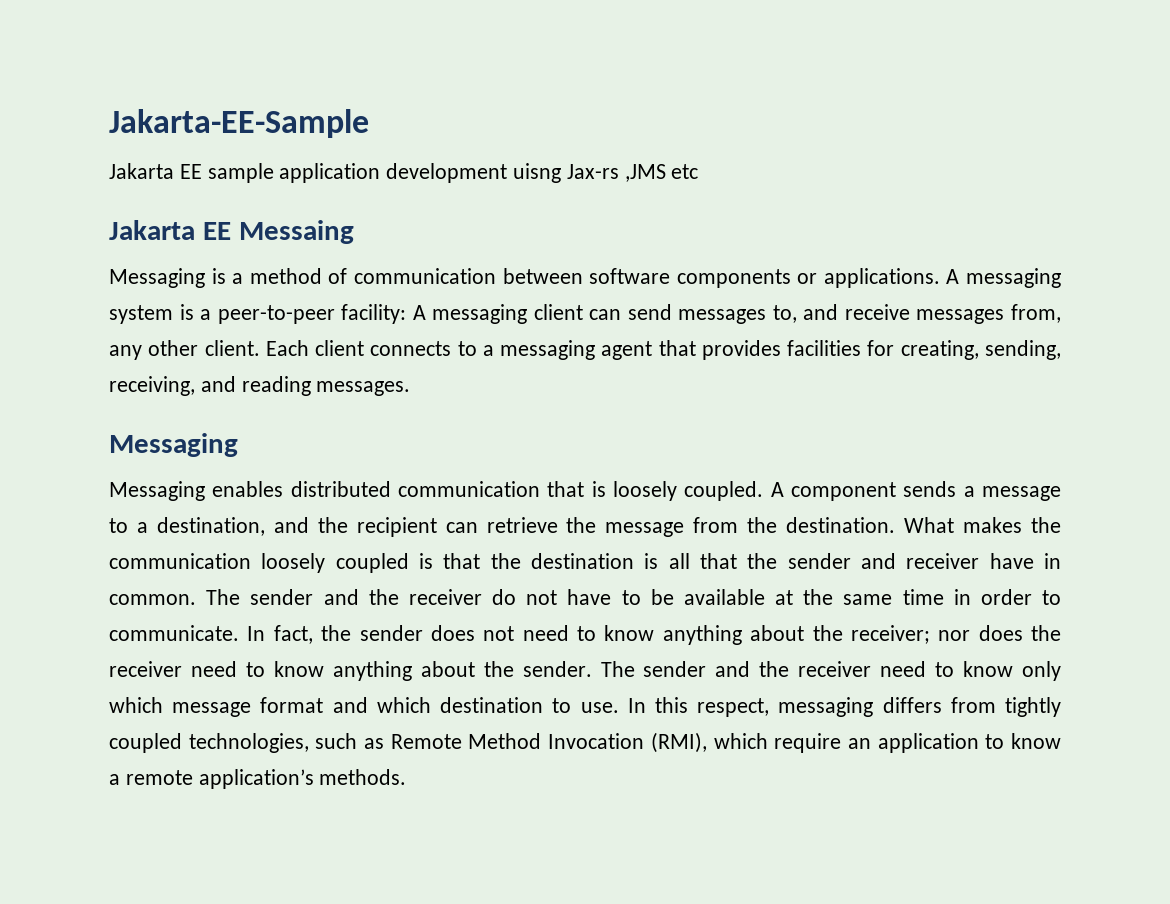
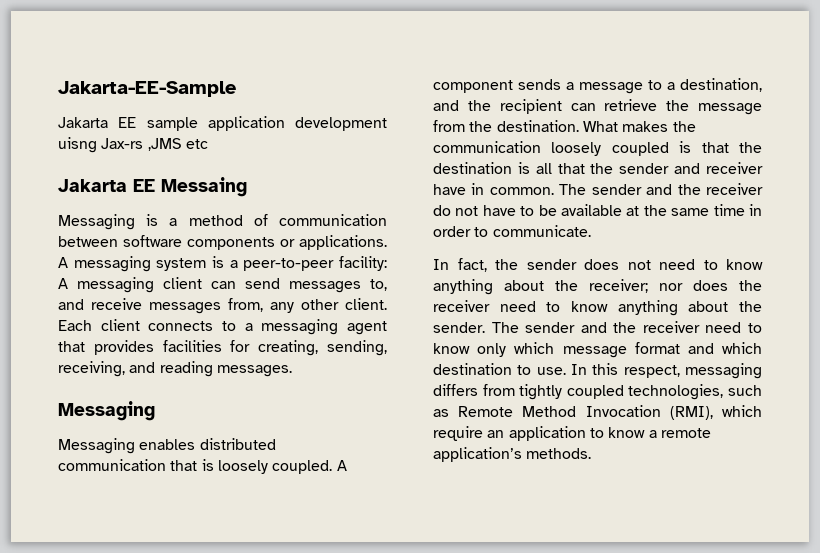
(239, 633) none -> (591, 231) //

